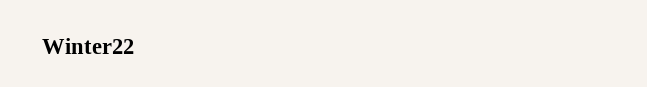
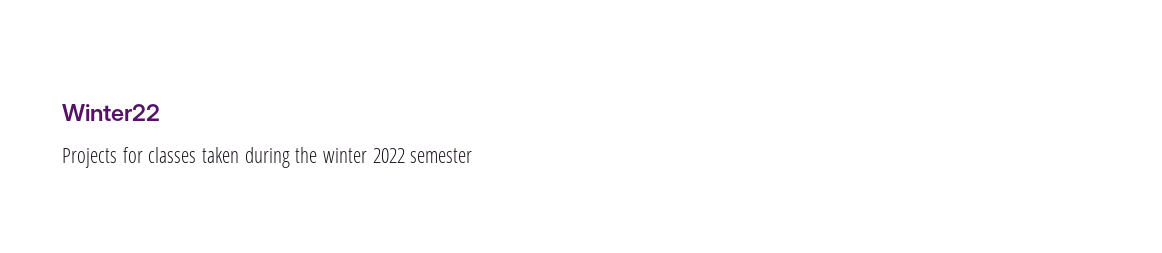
(134, 46) none -> [62,147,473,168] // Projects for classes taken during the winter 2022 semester

